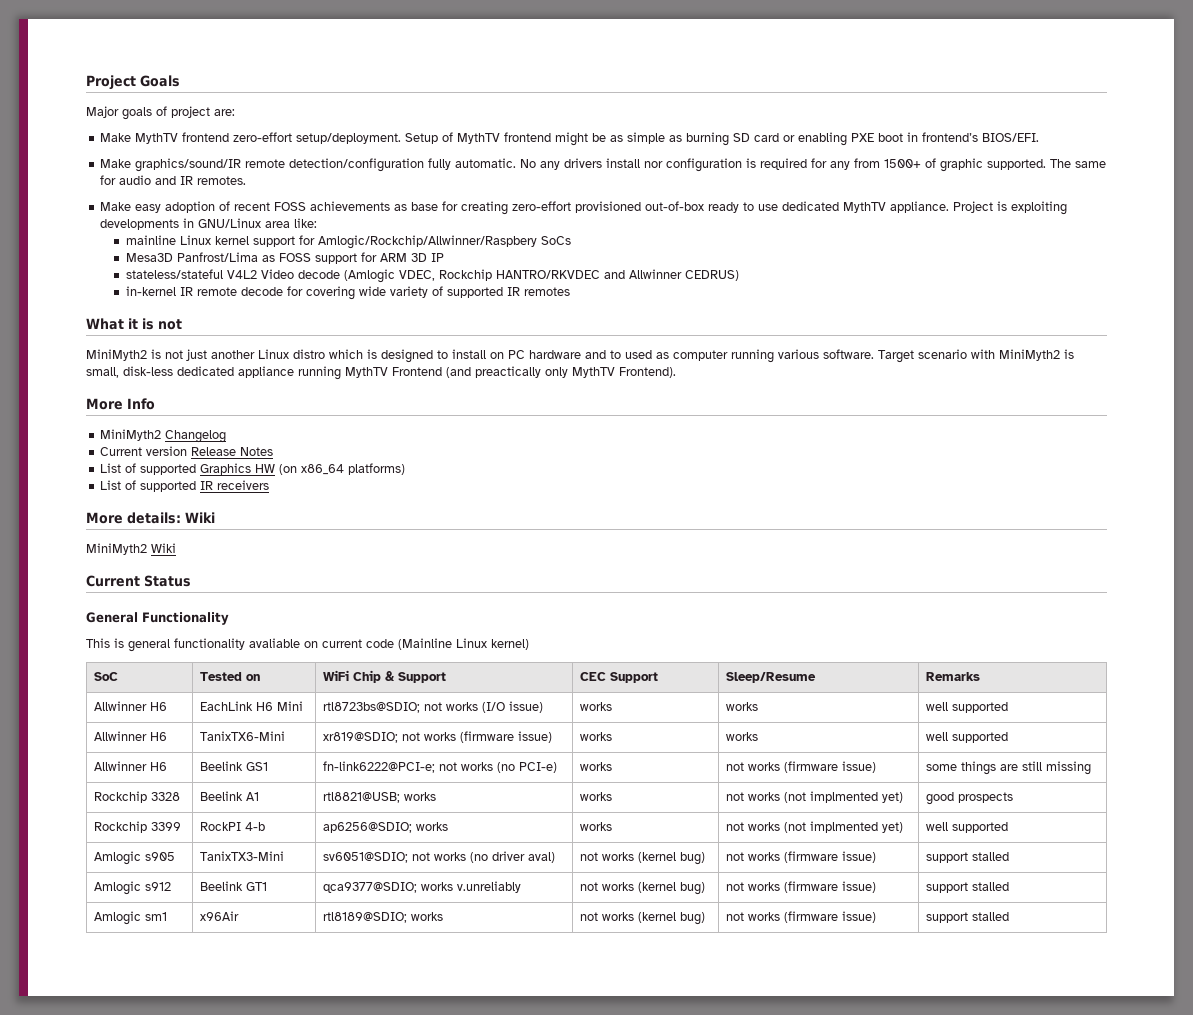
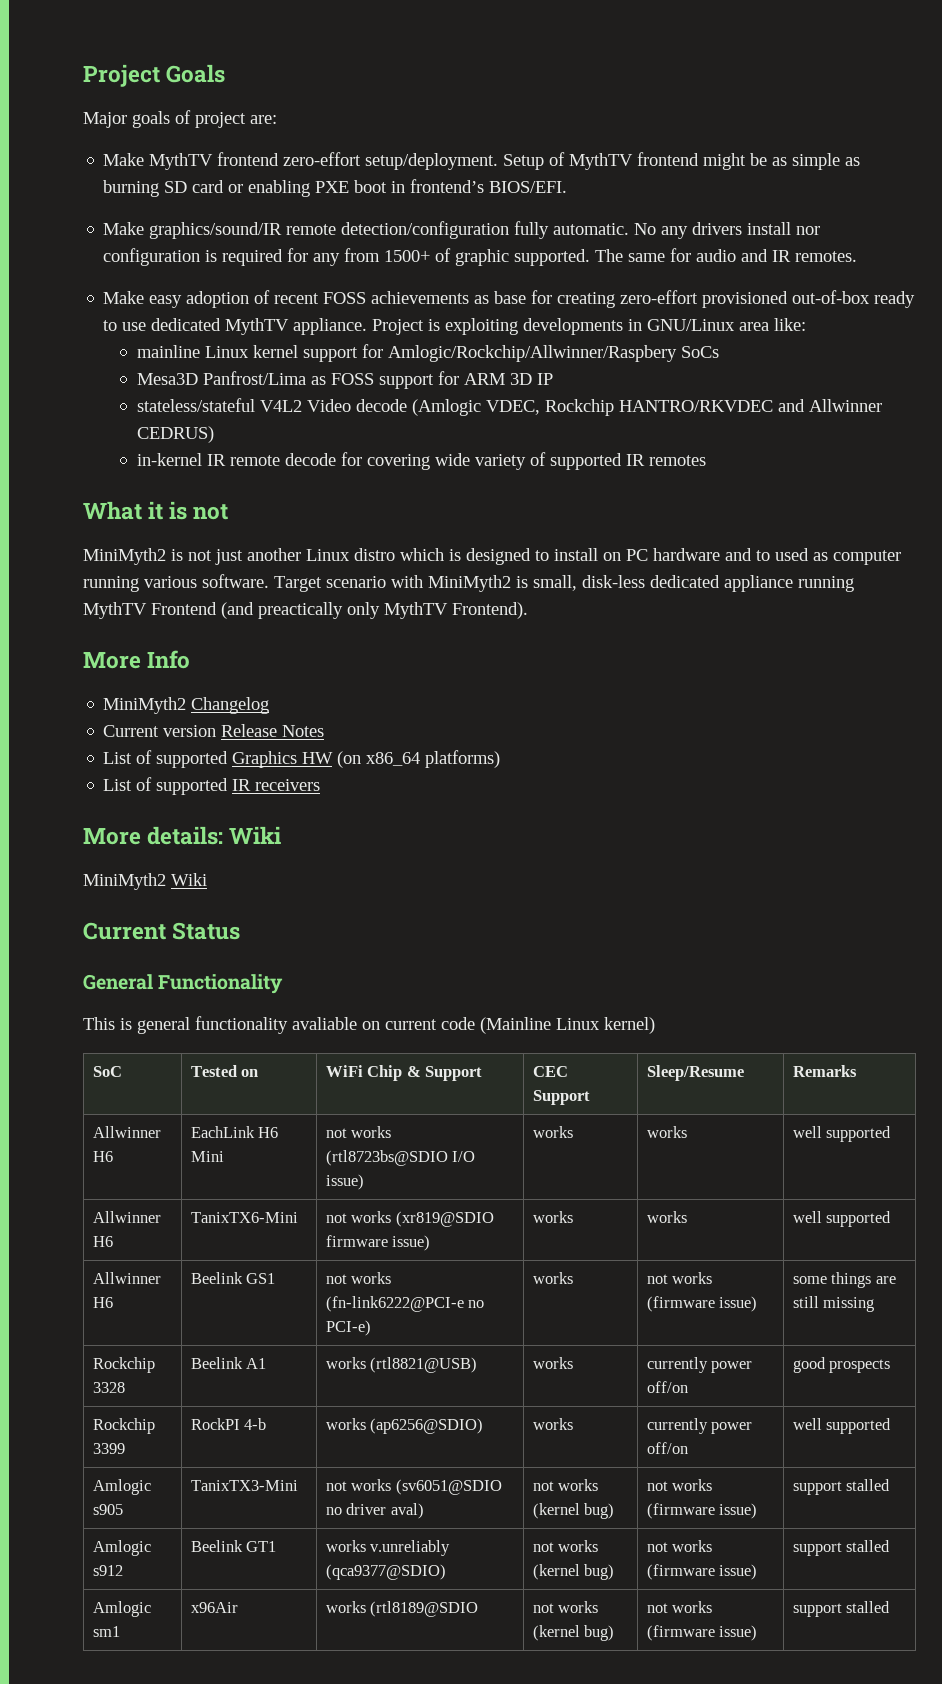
[322,702,505,713] rtl8723bs@SDIO; not works (I/O -> [325,1126,392,1138] [325,1150,476,1166] not works (rtl8723bs@SDIO I/O
[322,731,514,743] xr819@SDIO; not works (firmware -> [325,1211,494,1227] [325,1235,388,1247] not works (xr819@SDIO firmware
[322,761,515,773] fn-link6222@PCI-e; not works (no -> [325,1272,392,1284] [325,1296,485,1312] not works (fn-link6222@PCI-e no
[322,792,436,803] [579,792,612,801] [725,791,903,803] rtl8821@USB; works | works | not works (not implmented yet) -> [325,1357,478,1373] [532,1357,573,1369] [646,1357,753,1373] [646,1381,688,1393] works (rtl8821@USB) | works | currently power off/on
[322,822,448,833] [579,822,612,831] [725,821,903,833] ap6256@SDIO; works | works | not works (not implmented yet) -> [325,1418,484,1434] [532,1418,573,1430] [646,1418,753,1434] [646,1442,688,1454] works (ap6256@SDIO) | works | currently power off/on
[322,852,488,863] sv6051@SDIO; not works (no -> [325,1479,502,1495] [325,1507,342,1515] not works (sv6051@SDIO no
[322,882,417,893] qca9377@SDIO; -> (277, 1546) none
(521, 887) none -> [325,1564,446,1580] (qca9377@SDIO)
[322,912,443,923] rtl8189@SDIO; works -> [325,1601,479,1617] works (rtl8189@SDIO

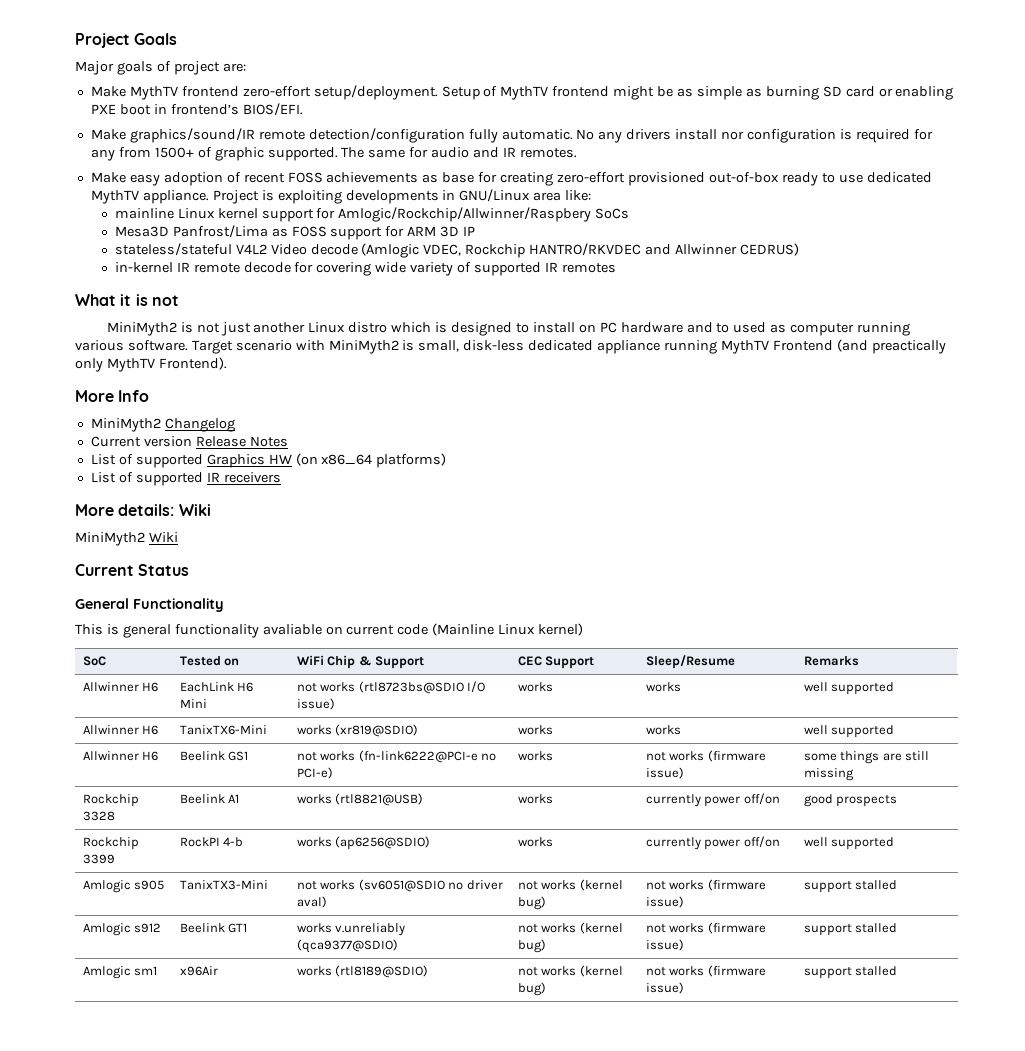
[325,1211,494,1227] [325,1235,431,1251] not works (xr819@SDIO firmware issue) -> [296,724,419,737] works (xr819@SDIO)
[370,1601,479,1617] (rtl8189@SDIO -> [335,965,429,978] (rtl8189@SDIO)

